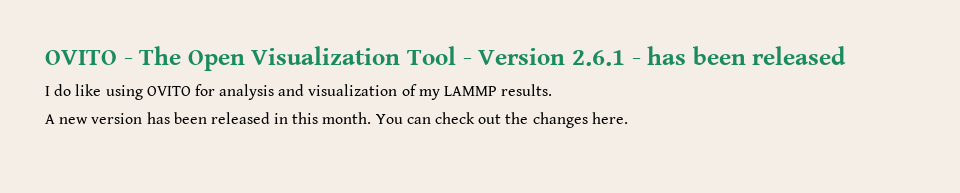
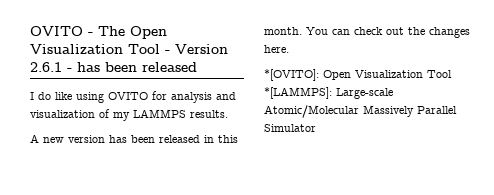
[444,86,498,96] LAMMP -> [133,109,186,118] LAMMPS
(628, 118) none -> [264,69,452,81] [264,87,393,99] [264,105,457,118] [264,124,316,132] // *[OVITO]: Open Visualization Tool *[LAMMPS]: Large-scale Atomic/Molecular Massively Parallel Simulator

